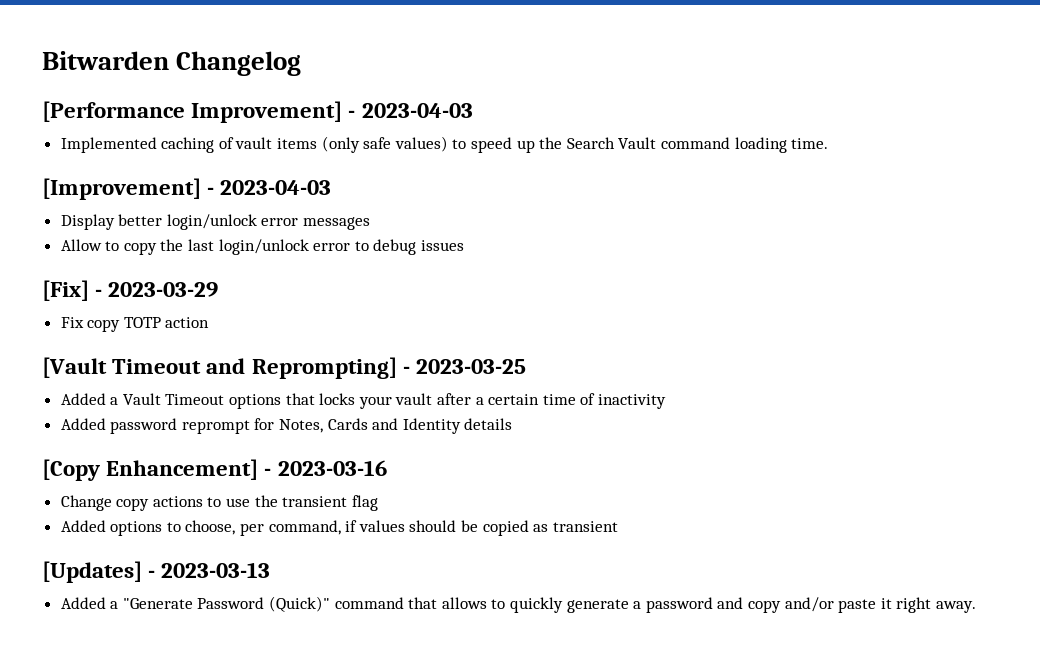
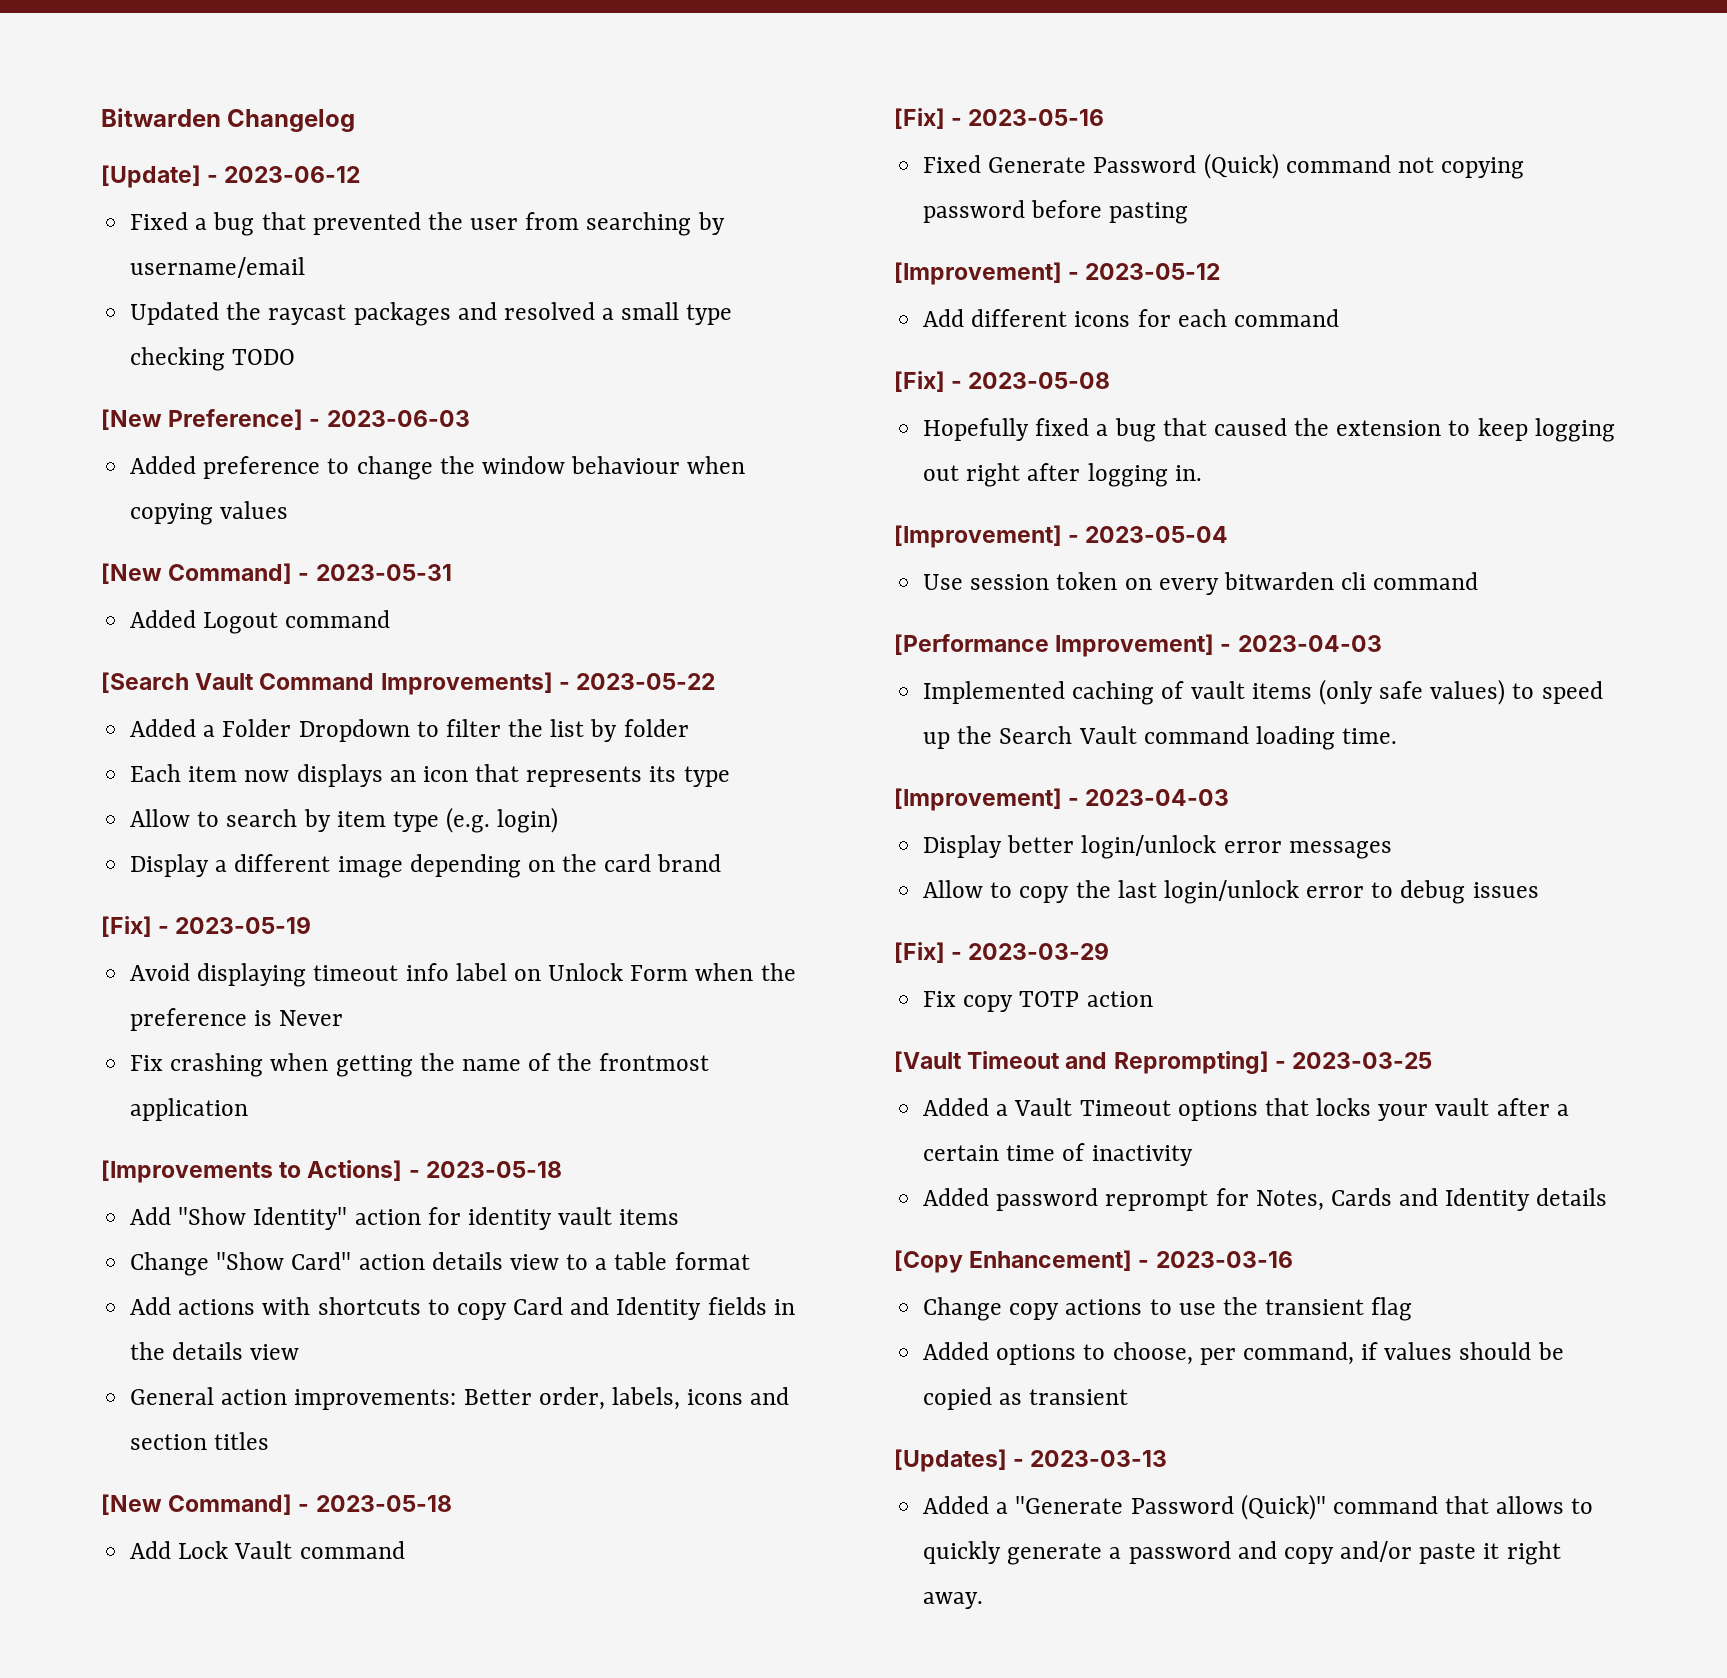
(302, 63) none -> [101,165,361,188] [130,212,725,236] [130,257,306,278] [130,302,733,326] [130,347,296,371] [101,409,470,430] [130,456,746,480] [130,501,289,525] [101,563,452,584] [130,610,391,634] [101,672,716,695] [130,719,689,742] [130,764,730,787] [130,807,559,833] [130,854,722,878] [101,916,312,937] [130,963,796,987] [130,1008,344,1031] [130,1053,710,1077] [130,1098,249,1121] [101,1160,562,1183] [130,1207,680,1230] [130,1252,750,1276] [130,1297,795,1320] [130,1342,300,1360] [130,1387,790,1410] [130,1432,270,1450] [101,1494,452,1515] [130,1541,405,1559] [894,108,1105,129] [923,153,1525,179] [923,200,1189,224] [894,262,1221,285] [923,309,1339,327] [894,371,1111,392] [923,418,1615,442] [923,463,1202,487] [894,525,1229,548] [923,572,1479,595] // [Update] - 2023-06-12 // Fixed a bug that prevented the user from searching by username/email // Updated the raycast packages and resolved a small type checking TODO // [New Preference] - 2023-06-03 // Added preference to change the window behaviour when copying values // [New Command] - 2023-05-31 // Added Logout command // [Search Vault Command Improvements] - 2023-05-22 // Added a Folder Dropdown to filter the list by folder // Each item now displays an icon that represents its type // Allow to search by item type (e.g. login) // Display a different image depending on the card brand // [Fix] - 2023-05-19 // Avoid displaying timeout info label on Unlock Form when the preference is Never // Fix crashing when getting the name of the frontmost application // [Improvements to Actions] - 2023-05-18 // Add "Show Identity" action for identity vault items // Change "Show Card" action details view to a table format // Add actions with shortcuts to copy Card and Identity fields in the details view // General action improvements: Better order, labels, icons and section titles // [New Command] - 2023-05-18 // Add Lock Vault command // [Fix] - 2023-05-16 // Fixed Generate Password (Quick) command not copying password before pasting // [Improvement] - 2023-05-12 // Add different icons for each command // [Fix] - 2023-05-08 // Hopefully fixed a bug that caused the extension to keep logging out right after logging in. // [Improvement] - 2023-05-04 // Use session token on every bitwarden cli command

